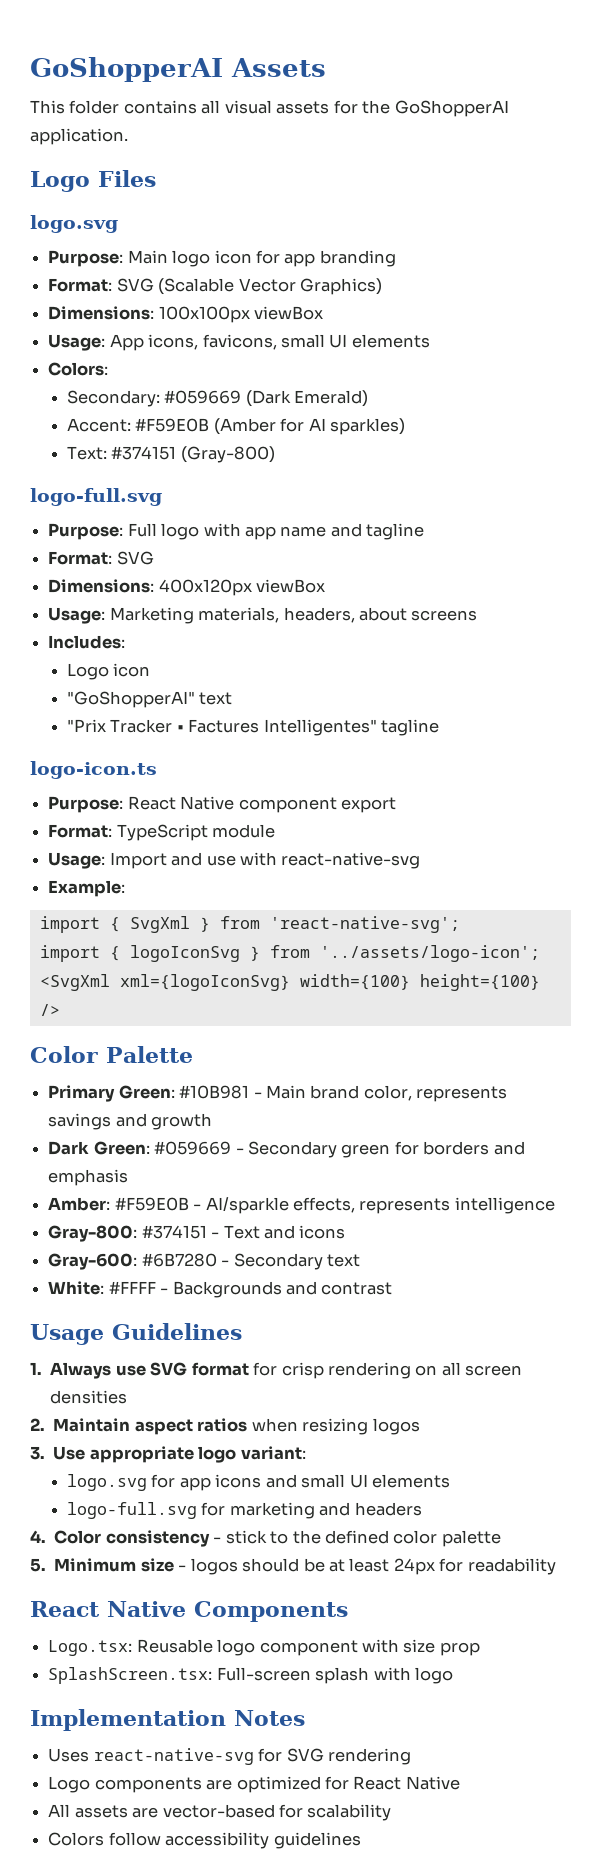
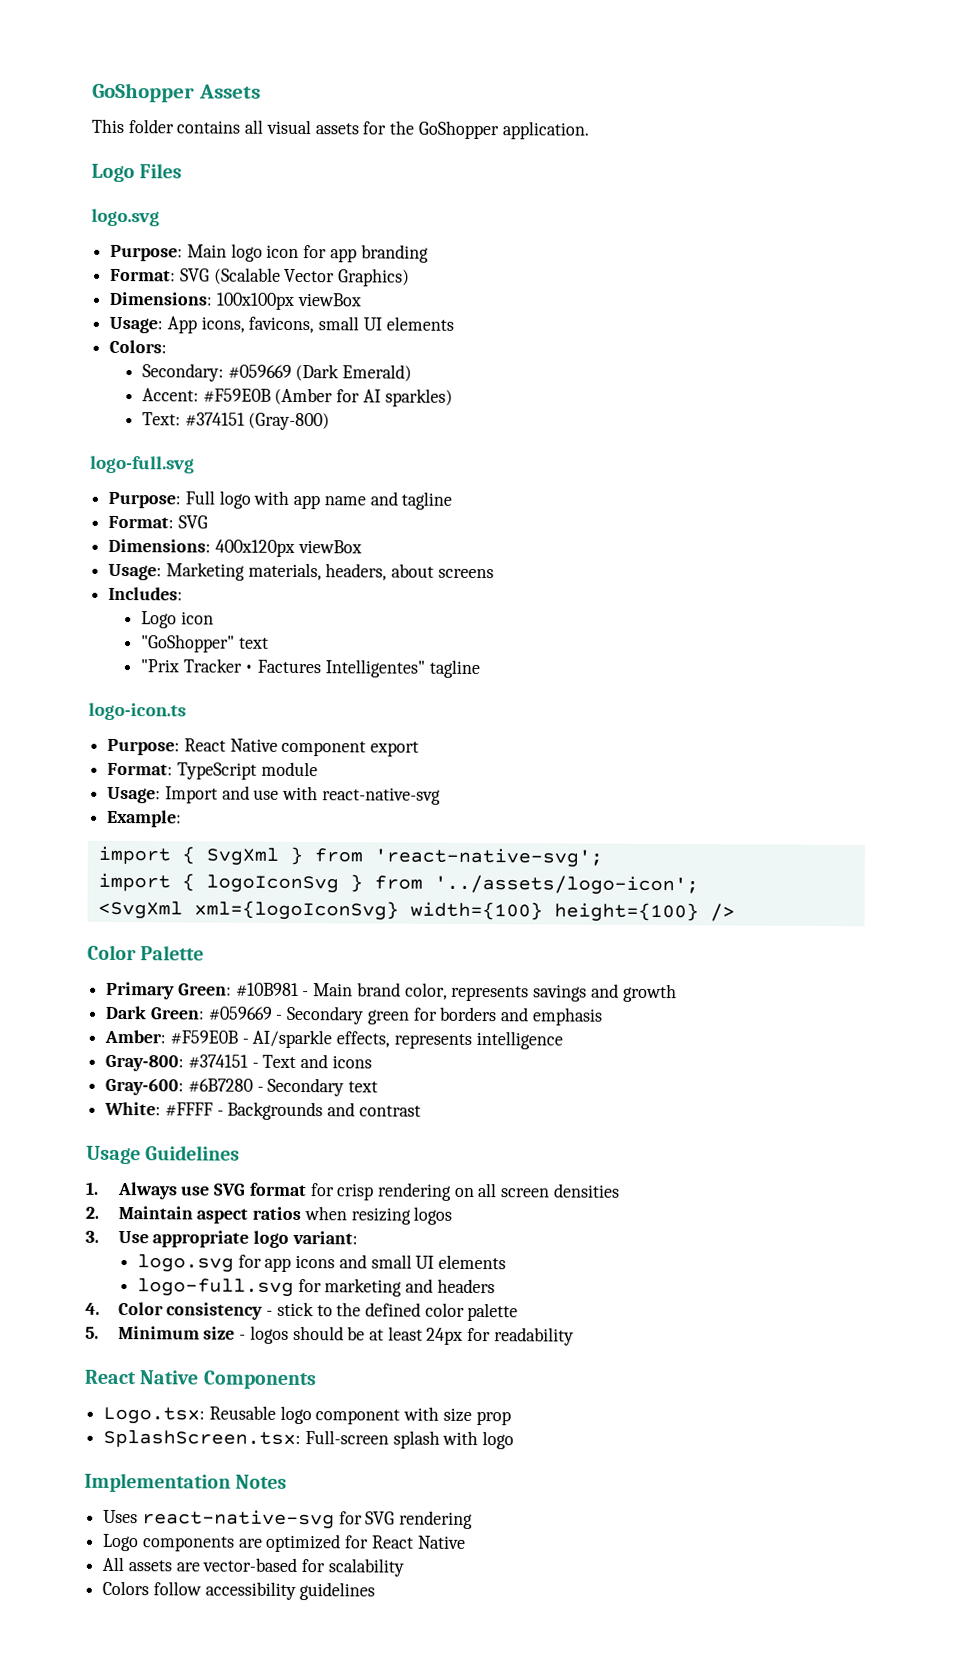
[30,57,223,82] GoShopperAI -> [92,82,195,103] GoShopper
[394,100,509,117] GoShopperAI -> [417,120,499,140] GoShopper
[66,691,195,708] "GoShopperAI" -> [140,634,235,653] "GoShopper"

